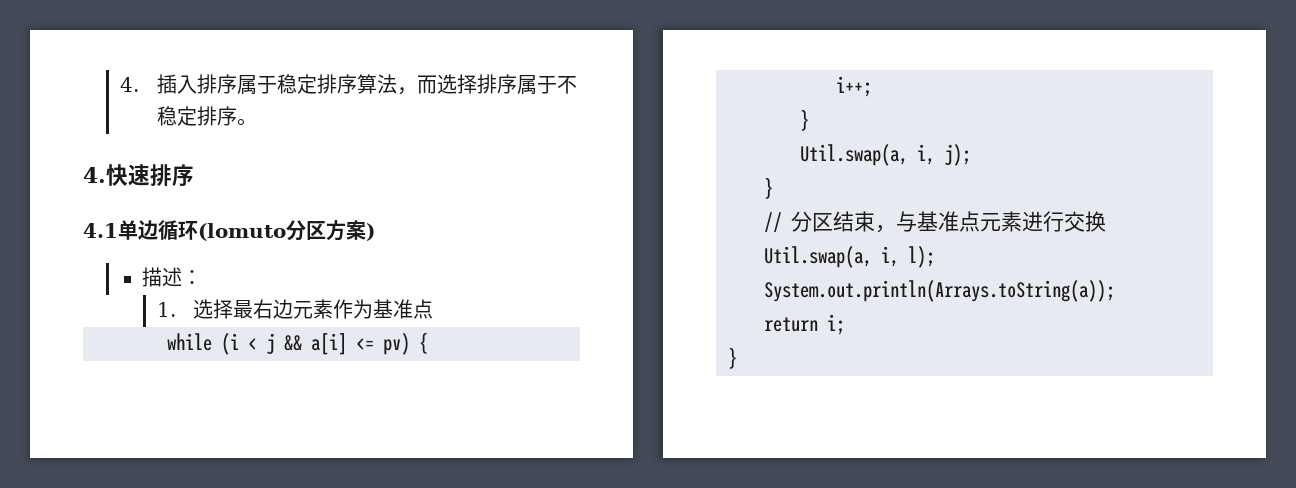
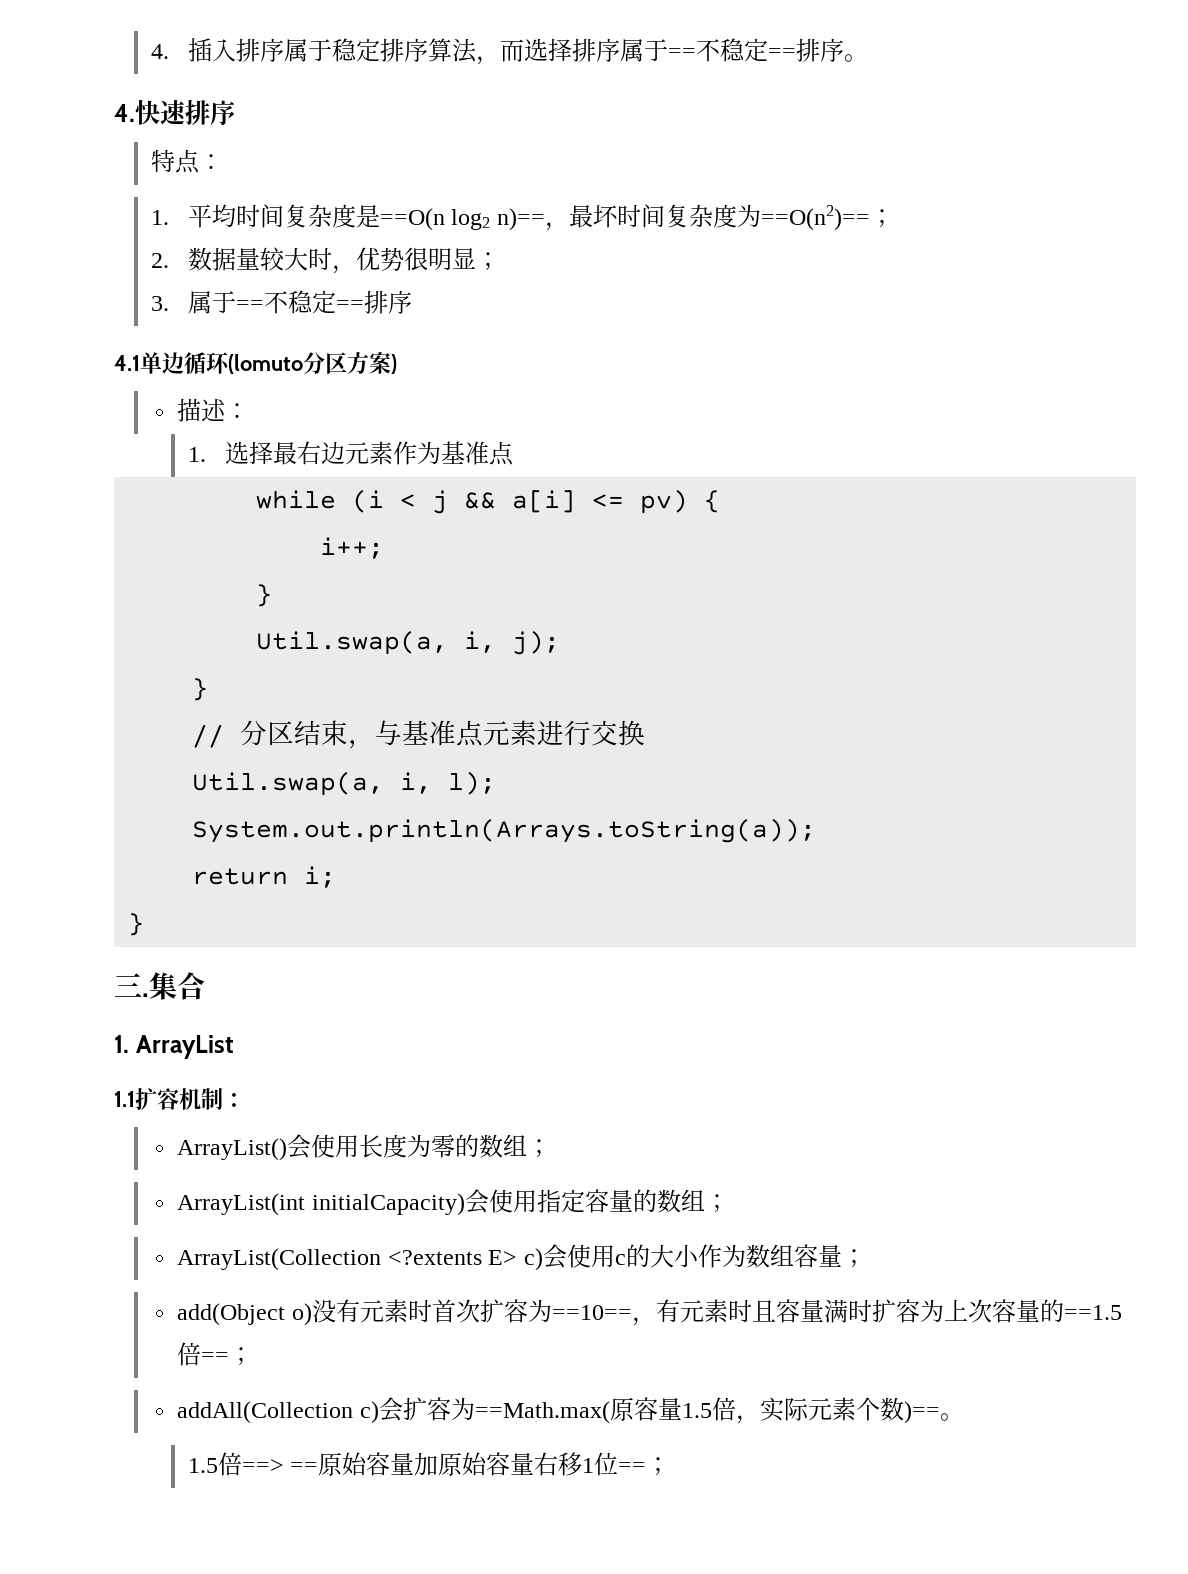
[556,76,577,94] [156,106,197,126] 不稳定 -> [667,38,796,62] ==不稳定==
(194, 175) none -> [150,149,223,174] [150,204,894,231] [150,247,500,274] [150,290,412,314] // 特点： // 1.平均时间复杂度是==O(n log2 n)==，最坏时间复杂度为==O(n2)==； // 2.数据量较大时，优势很明显； // 3.属于==不稳定==排序
(737, 358) none -> [114,972,205,1000] [114,1035,234,1059] [114,1088,245,1110] [177,1134,552,1161] [177,1189,729,1216] [177,1244,866,1271] [177,1299,1122,1326] [177,1342,254,1366] [177,1397,964,1424] [187,1452,671,1476] // 三.集合 // 1. ArrayList // 1.1扩容机制： // ArrayList()会使用长度为零的数组； // ArrayList(int initialCapacity)会使用指定容量的数组； // ArrayList(Collection <?extents E> c)会使用c的大小作为数组容量； // add(Object o)没有元素时首次扩容为==10==，有元素时且容量满时扩容为上次容量的==1.5倍==； // addAll(Collection c)会扩容为==Math.max(原容量1.5倍，实际元素个数)==。 // 1.5倍==> ==原始容量加原始容量右移1位==；

